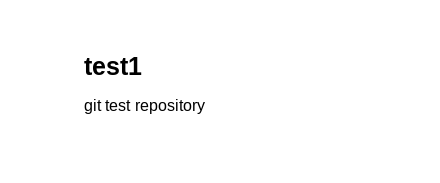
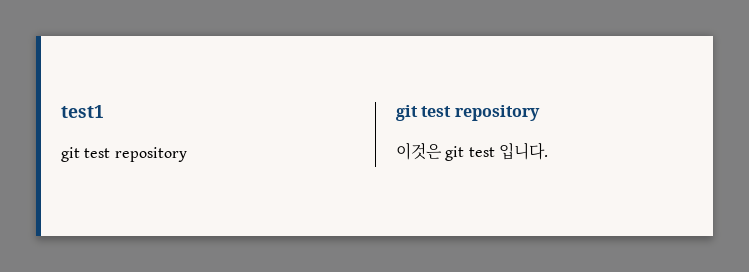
(205, 106) none -> [396,105,540,121] [396,142,548,161] // git test repository // 이것은 git test 입니다.

